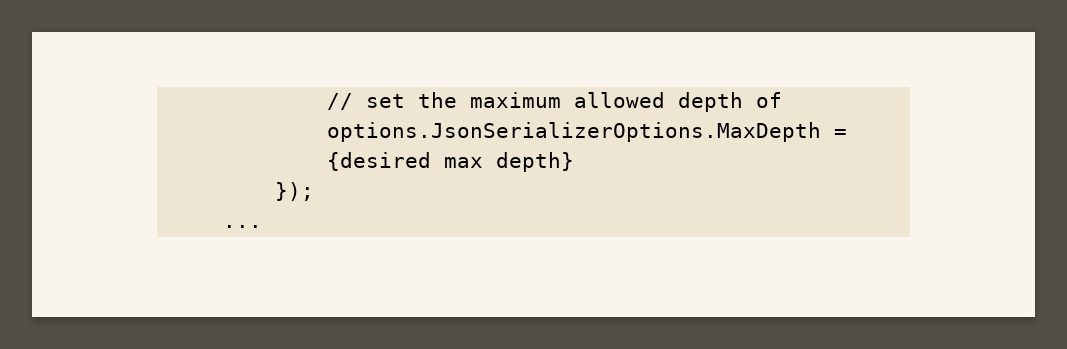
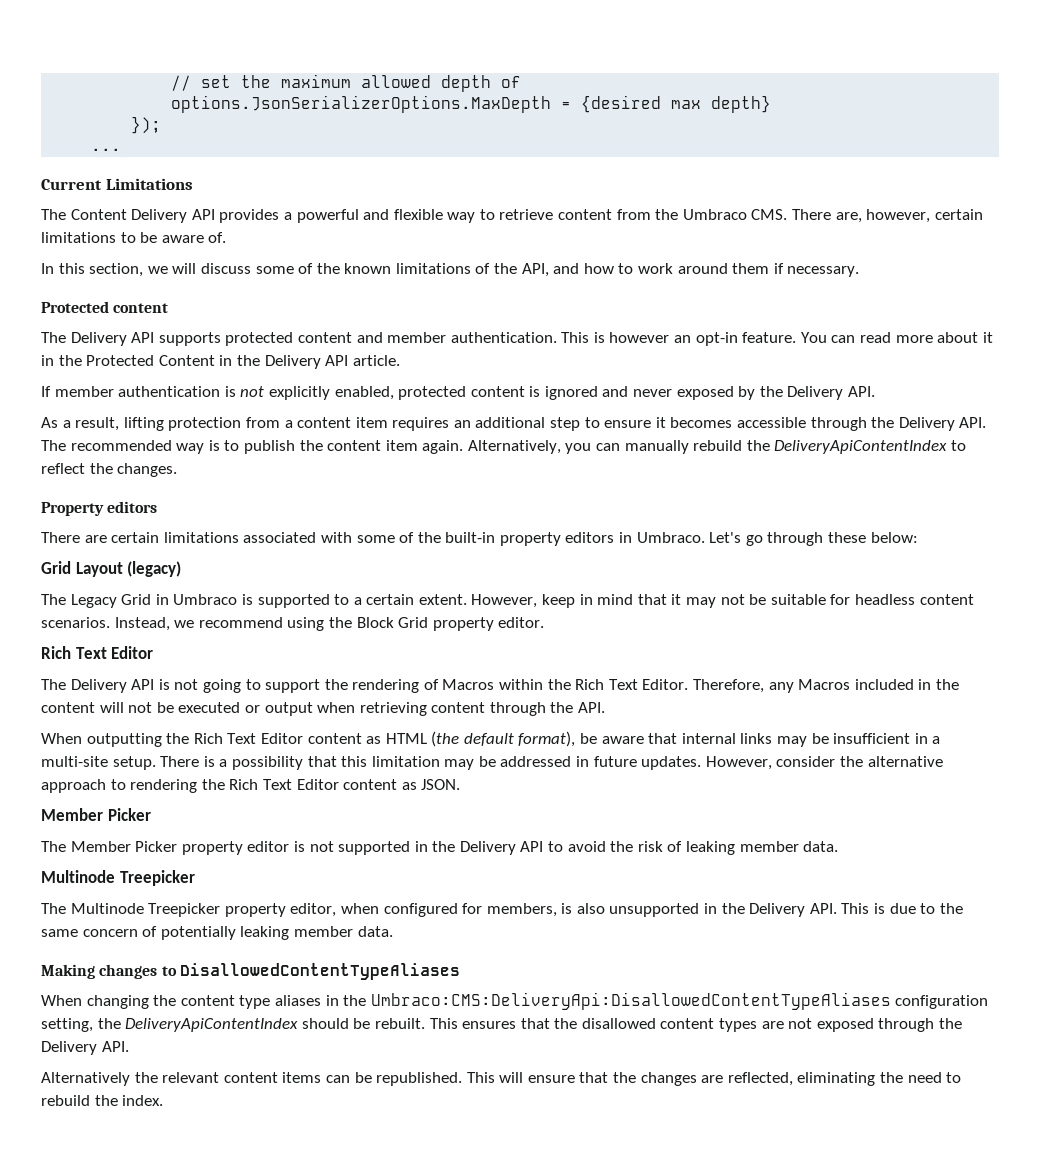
(262, 226) none -> [41,178,193,190] [41,209,983,223] [41,232,227,243] [41,263,860,277] [41,301,169,313] [41,332,993,346] [41,355,400,369] [41,386,876,400] [41,417,987,431] [41,440,967,454] [41,463,178,477] [41,501,158,516] [41,532,918,546] [41,561,182,577] [41,594,974,608] [41,617,545,631] [41,646,154,659] [41,679,959,693] [41,702,606,716] [41,731,941,747] [41,756,943,770] [41,779,461,793] [41,808,151,821] [41,841,839,855] [41,870,195,886] [41,903,963,917] [41,926,393,940] [41,963,460,980] [41,992,989,1010] [41,1018,963,1032] [41,1041,129,1055] [41,1072,962,1086] [41,1095,164,1106] // Current Limitations // The Content Delivery API provides a powerful and flexible way to retrieve content from the Umbraco CMS. There are, however, certain limitations to be aware of. // In this section, we will discuss some of the known limitations of the API, and how to work around them if necessary. // Protected content // The Delivery API supports protected content and member authentication. This is however an opt-in feature. You can read more about it in the Protected Content in the Delivery API article. // If member authentication is not explicitly enabled, protected content is ignored and never exposed by the Delivery API. // As a result, lifting protection from a content item requires an additional step to ensure it becomes accessible through the Delivery API. The recommended way is to publish the content item again. Alternatively, you can manually rebuild the DeliveryApiContentIndex to reflect the changes. // Property editors // There are certain limitations associated with some of the built-in property editors in Umbraco. Let's go through these below: // Grid Layout (legacy) // The Legacy Grid in Umbraco is supported to a certain extent. However, keep in mind that it may not be suitable for headless content scenarios. Instead, we recommend using the Block Grid property editor. // Rich Text Editor // The Delivery API is not going to support the rendering of Macros within the Rich Text Editor. Therefore, any Macros included in the content will not be executed or output when retrieving content through the API. // When outputting the Rich Text Editor content as HTML (the default format), be aware that internal links may be insufficient in a multi-site setup. There is a possibility that this limitation may be addressed in future updates. However, consider the alternative approach to rendering the Rich Text Editor content as JSON. // Member Picker // The Member Picker property editor is not supported in the Delivery API to avoid the risk of leaking member data. // Multinode Treepicker // The Multinode Treepicker property editor, when configured for members, is also unsupported in the Delivery API. This is due to the same concern of potentially leaking member data. // Making changes to DisallowedContentTypeAliases // When changing the content type aliases in the Umbraco:CMS:DeliveryApi:DisallowedContentTypeAliases configuration setting, the DeliveryApiContentIndex should be rebuilt. This ensures that the disallowed content types are not exposed through the Delivery API. // Alternatively the relevant content items can be republished. This will ensure that the changes are reflected, eliminating the need to rebuild the index.

